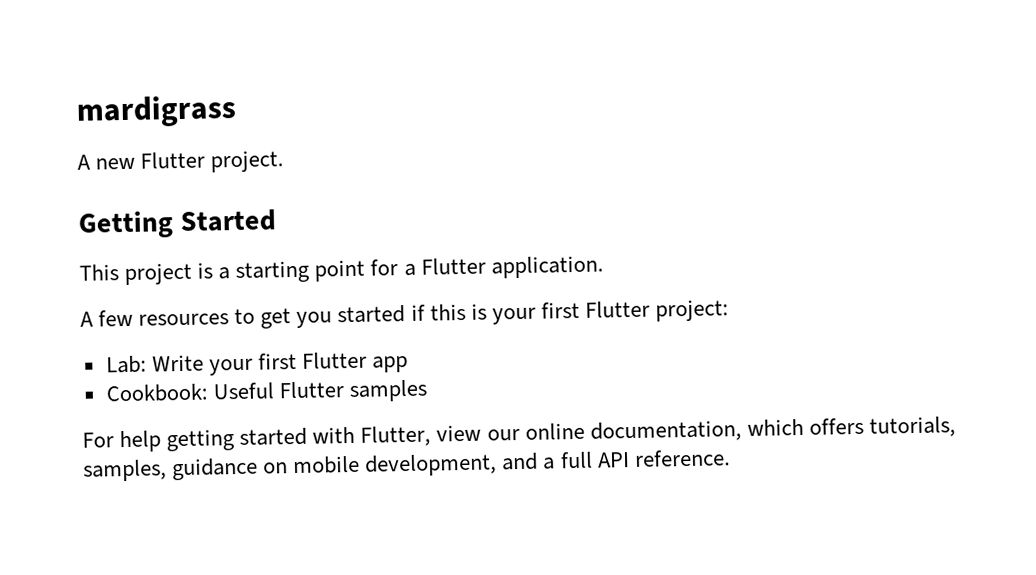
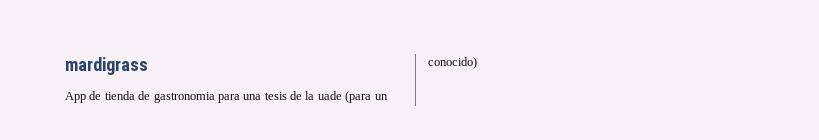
[77,150,285,173] [78,209,276,239] [79,255,604,285] [80,299,729,329] [105,351,409,376] [105,379,427,403] [82,416,956,453] [83,449,731,482] A new Flutter project. // Getting Started // This project is a starting point for a Flutter application. // A few resources to get you started if this is your first Flutter project: // Lab: Write your first Flutter app // Cookbook: Useful Flutter samples // For help getting started with Flutter, view our online documentation, which offers tutorials, samples, guidance on mobile development, and a full API reference. -> [65,91,388,103] [428,57,477,69] App de tienda de gastronomia para una tesis de la uade (para un conocido)

